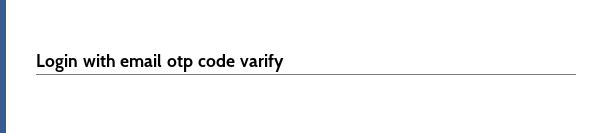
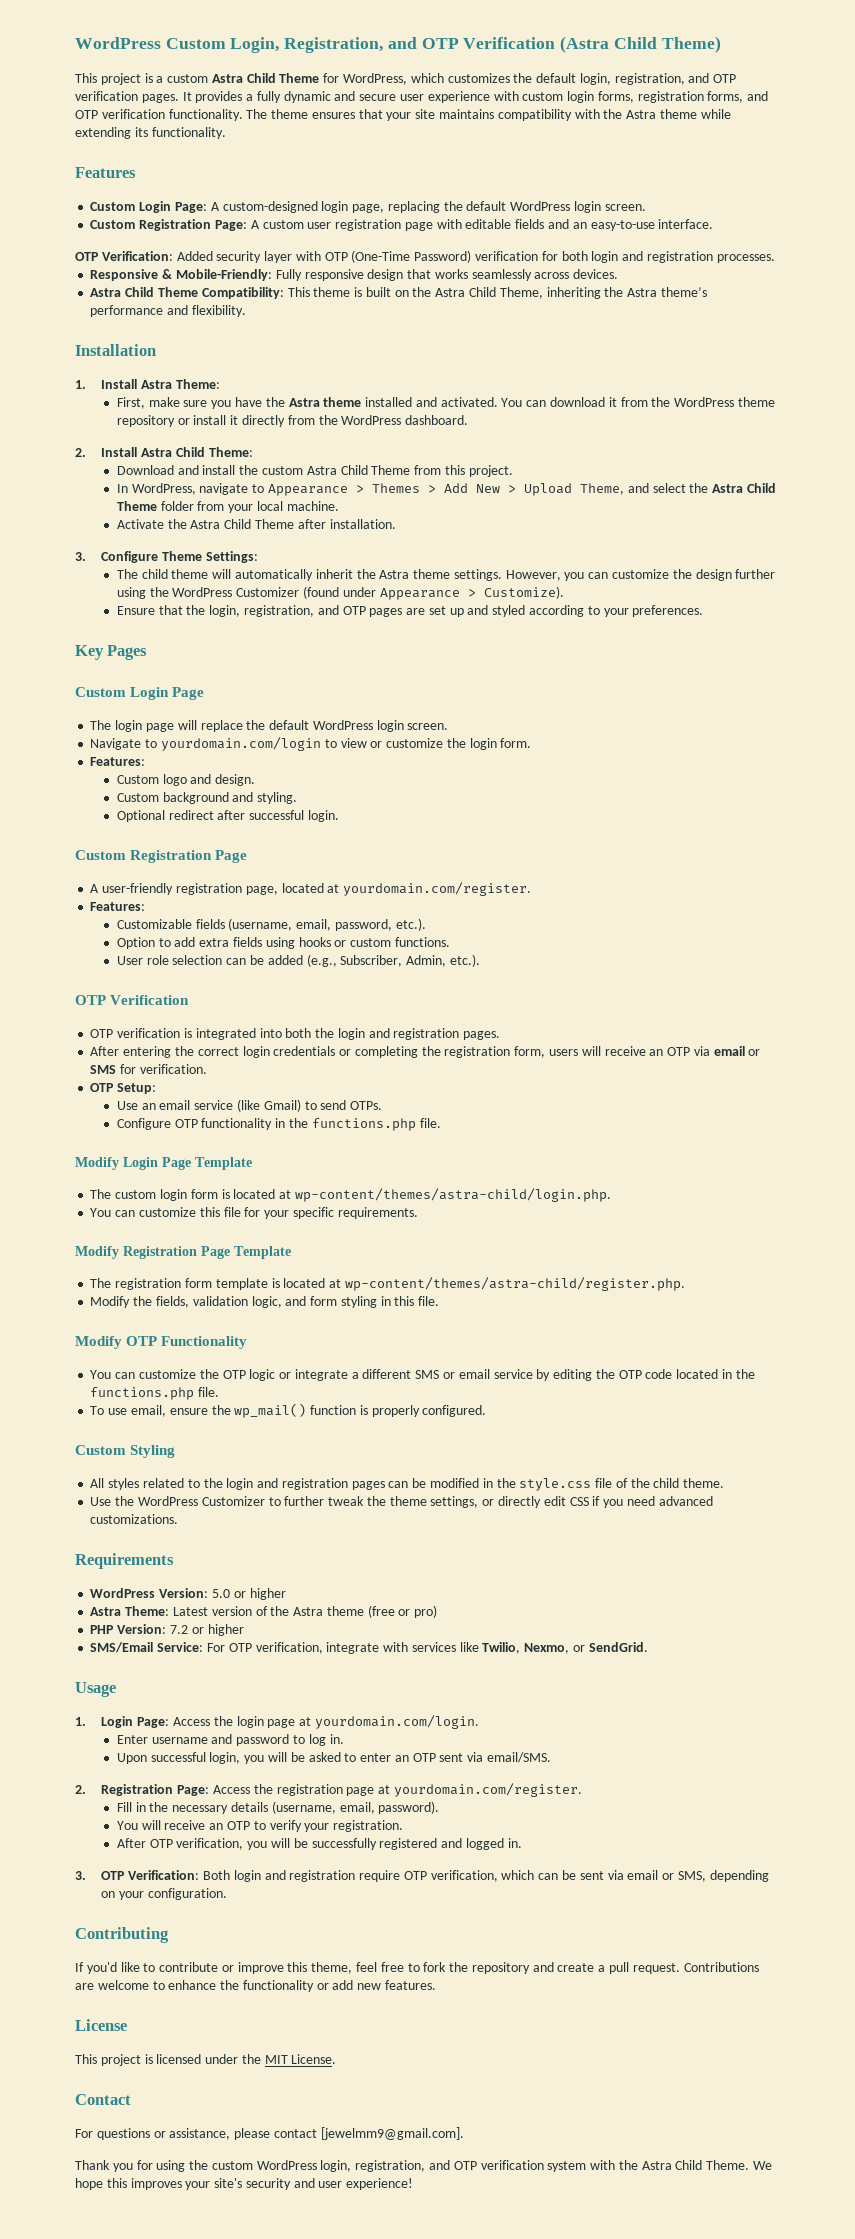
[36,54,284,72] Login with email otp code varify -> [75,36,721,53] [75,73,737,85] [75,91,769,103] [75,109,731,121] [75,127,226,139] [75,167,136,178] [90,201,646,213] [90,219,714,231] [75,250,775,263] [90,269,619,281] [90,287,707,299] [90,305,246,317] [75,344,156,356] [75,379,221,389] [116,397,775,409] [116,415,469,427] [75,447,253,457] [116,465,513,477] [116,483,776,496] [116,501,339,513] [116,519,396,529] [75,551,259,563] [116,569,776,581] [116,586,564,600] [116,605,704,617] [75,645,148,660] [75,687,205,700] [90,720,449,732] [90,737,532,751] [90,757,146,766] [116,774,256,786] [116,792,298,804] [116,810,339,822] [75,850,248,863] [90,882,532,896] [90,902,146,911] [116,918,426,931] [116,937,450,949] [116,954,480,967] [75,995,190,1005] [90,1028,501,1040] [90,1046,761,1058] [90,1064,207,1074] [90,1083,157,1094] [116,1099,383,1112] [116,1118,441,1131] [75,1157,252,1170] [90,1188,611,1202] [90,1207,418,1219] [75,1246,291,1259] [90,1277,685,1291] [90,1296,440,1308] [75,1336,248,1349] [90,1369,755,1381] [90,1387,220,1400] [90,1403,487,1418] [75,1445,176,1458] [90,1478,725,1491] [90,1496,713,1508] [90,1514,179,1524] [75,1553,174,1569] [90,1588,286,1600] [90,1605,438,1618] [90,1624,244,1636] [90,1642,648,1654] [75,1682,116,1697] [75,1715,479,1729] [116,1734,344,1746] [116,1752,551,1764] [75,1783,582,1797] [116,1801,440,1814] [116,1820,404,1832] [116,1838,522,1850] [75,1870,769,1882] [101,1888,228,1900] [75,1927,169,1943] [75,1962,759,1974] [75,1980,437,1992] [75,2019,127,2031] [75,2054,337,2066] [75,2094,131,2105] [75,2127,464,2140] [75,2160,773,2172] [75,2178,414,2190] WordPress Custom Login, Registration, and OTP Verification (Astra Child Theme) // This project is a custom Astra Child Theme for WordPress, which customizes the default login, registration, and OTP verification pages. It provides a fully dynamic and secure user experience with custom login forms, registration forms, and OTP verification functionality. The theme ensures that your site maintains compatibility with the Astra theme while extending its functionality. // Features // Custom Login Page: A custom-designed login page, replacing the default WordPress login screen. // Custom Registration Page: A custom user registration page with editable fields and an easy-to-use interface. // OTP Verification: Added security layer with OTP (One-Time Password) verification for both login and registration processes. // Responsive & Mobile-Friendly: Fully responsive design that works seamlessly across devices. // Astra Child Theme Compatibility: This theme is built on the Astra Child Theme, inheriting the Astra theme’s performance and flexibility. // Installation // 1. Install Astra Theme: // First, make sure you have the Astra theme installed and activated. You can download it from the WordPress theme repository or install it directly from the WordPress dashboard. // 2. Install Astra Child Theme: // Download and install the custom Astra Child Theme from this project. // In WordPress, navigate to Appearance > Themes > Add New > Upload Theme, and select the Astra Child Theme folder from your local machine. // Activate the Astra Child Theme after installation. // 3. Configure Theme Settings: // The child theme will automatically inherit the Astra theme settings. However, you can customize the design further using the WordPress Customizer (found under Appearance > Customize). // Ensure that the login, registration, and OTP pages are set up and styled according to your preferences. // Key Pages // Custom Login Page // The login page will replace the default WordPress login screen. // Navigate to yourdomain.com/login to view or customize the login form. // Features: // Custom logo and design. // Custom background and styling. // Optional redirect after successful login. // Custom Registration Page // A user-friendly registration page, located at yourdomain.com/register. // Features: // Customizable fields (username, email, password, etc.). // Option to add extra fields using hooks or custom functions. // User role selection can be added (e.g., Subscriber, Admin, etc.). // OTP Verification // OTP verification is integrated into both the login and registration pages. // After entering the correct login credentials or completing the registration form, users will receive an OTP via email or SMS for verification. // OTP Setup: // Use an email service (like Gmail) to send OTPs. // Configure OTP functionality in the functions.php file. // Modify Login Page Template // The custom login form is located at wp-content/themes/astra-child/login.php. // You can customize this file for your specific requirements. // Modify Registration Page Template // The registration form template is located at wp-content/themes/astra-child/register.php. // Modify the fields, validation logic, and form styling in this file. // Modify OTP Functionality // You can customize the OTP logic or integrate a different SMS or email service by editing the OTP code located in the functions.php file. // To use email, ensure the wp_mail() function is properly configured. // Custom Styling // All styles related to the login and registration pages can be modified in the style.css file of the child theme. // Use the WordPress Customizer to further tweak the theme settings, or directly edit CSS if you need advanced customizations. // Requirements // WordPress Version: 5.0 or higher // Astra Theme: Latest version of the Astra theme (free or pro) // PHP Version: 7.2 or higher // SMS/Email Service: For OTP verification, integrate with services like Twilio, Nexmo, or SendGrid. // Usage // 1. Login Page: Access the login page at yourdomain.com/login. // Enter username and password to log in. // Upon successful login, you will be asked to enter an OTP sent via email/SMS. // 2. Registration Page: Access the registration page at yourdomain.com/register. // Fill in the necessary details (username, email, password). // You will receive an OTP to verify your registration. // After OTP verification, you will be successfully registered and logged in. // 3. OTP Verification: Both login and registration require OTP verification, which can be sent via email or SMS, depending on your configuration. // Contributing // If you'd like to contribute or improve this theme, feel free to fork the repository and create a pull request. Contributions are welcome to enhance the functionality or add new features. // License // This project is licensed under the MIT License. // Contact // For questions or assistance, please contact [jewelmm9@gmail.com]. // Thank you for using the custom WordPress login, registration, and OTP verification system with the Astra Child Theme. We hope this improves your site's security and user experience!

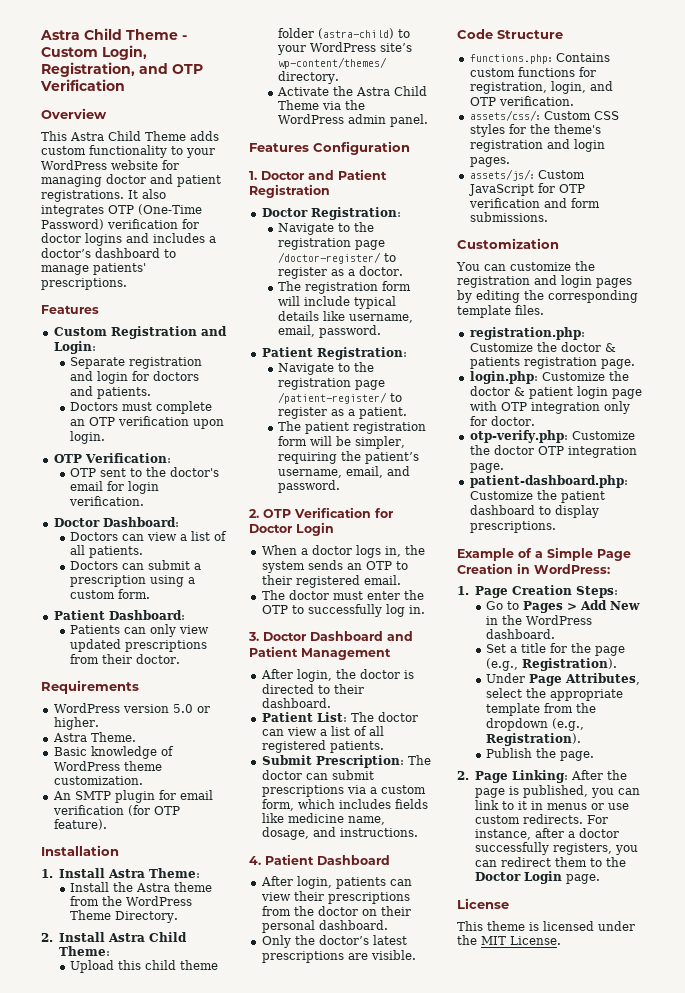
[75,37,161,49] WordPress -> [40,28,187,40] Astra Child Theme -
[560,36,721,53] [75,73,737,85] [75,91,769,103] [75,109,731,121] [75,127,226,139] [75,167,136,178] [90,201,646,213] [90,219,714,231] [75,251,321,263] (Astra Child Theme) // This project is a custom Astra Child Theme for WordPress, which customizes the default login, registration, and OTP verification pages. It provides a fully dynamic and secure user experience with custom login forms, registration forms, and OTP verification functionality. The theme ensures that your site maintains compatibility with the Astra theme while extending its functionality. // Features // Custom Login Page: A custom-designed login page, replacing the default WordPress login screen. // Custom Registration Page: A custom user registration page with editable fields and an easy-to-use interface. // OTP Verification: Added security layer with -> [41,108,107,119] [41,131,219,141] [41,145,215,158] [41,160,179,170] [41,174,221,187] [41,189,166,202] [41,205,104,217] // Overview // This Astra Child Theme adds custom functionality to your WordPress website for managing doctor and patient registrations. It also integrates
[561,251,775,263] [90,269,619,281] [90,287,707,299] [90,305,246,317] both login and registration processes. // Responsive & Mobile-Friendly: Fully responsive design that works seamlessly across devices. // Astra Child Theme Compatibility: This theme is built on the Astra Child Theme, inheriting the Astra theme’s performance and flexibility. -> [41,233,216,246] [41,248,176,258] [41,263,146,275] [41,278,127,290] [41,305,99,314] [53,326,227,339] [53,341,96,354] [70,357,203,369] [70,371,200,384] [70,386,152,399] [70,401,213,414] [70,416,225,429] [70,431,106,444] [53,453,171,463] [70,467,220,477] [70,481,160,494] [69,496,145,506] [53,517,179,527] [70,531,228,541] [70,545,144,558] [70,560,202,570] [70,575,196,587] [70,589,151,599] [53,610,185,620] [70,624,210,637] [70,639,208,652] [70,654,181,664] [41,680,139,694] [53,703,210,713] [53,717,99,730] [52,732,136,742] [53,746,174,759] [53,761,162,771] [53,776,143,785] [52,790,213,803] [52,805,180,816] [53,819,107,830] doctor logins and includes a doctor’s dashboard to manage patients' prescriptions. // Features // Custom Registration and Login: // Separate registration and login for doctors and patients. // Doctors must complete an OTP verification upon login. // OTP Verification: // OTP sent to the doctor's email for login verification. // Doctor Dashboard: // Doctors can view a list of all patients. // Doctors can submit a prescription using a custom form. // Patient Dashboard: // Patients can only view updated prescriptions from their doctor. // Requirements // WordPress version 5.0 or higher. // Astra Theme. // Basic knowledge of WordPress theme customization. // An SMTP plugin for email verification (for OTP feature).
[116,397,775,409] [116,415,469,427] First, make sure you have the Astra theme installed and activated. You can download it from the WordPress theme repository or install it directly from the WordPress dashboard. -> [70,882,213,892] [70,896,193,906] [70,910,179,923] Install the Astra theme from the WordPress Theme Directory.
[116,465,513,477] [116,483,776,496] [116,501,339,513] Download and install the custom Astra Child Theme from this project. // In WordPress, navigate to Appearance > Themes > Add New > Upload Theme, and select the Astra Child Theme folder from your local machine. -> [70,960,219,973] [278,28,411,39] [277,42,413,55] [278,57,388,69] [278,71,340,84] Upload this child theme folder (astra-child) to your WordPress site’s wp-content/themes/ directory.
[297,519,396,529] [75,551,259,563] [116,569,776,581] [116,586,564,600] [116,605,704,617] [75,645,148,660] [75,687,205,700] [90,720,449,732] [90,737,532,751] [90,757,146,766] [116,774,256,786] [116,792,298,804] [116,810,339,822] [75,850,248,863] [90,882,532,896] [90,902,146,911] [116,918,426,931] [116,937,450,949] [116,954,480,967] [75,995,190,1005] [90,1028,501,1040] [90,1046,761,1058] [90,1064,207,1074] [90,1083,157,1094] [116,1099,383,1112] [116,1118,441,1131] [75,1157,252,1170] [90,1188,611,1202] [90,1207,418,1219] [75,1246,291,1259] [90,1277,685,1291] [90,1296,440,1308] [75,1336,248,1349] [90,1369,755,1381] [90,1387,220,1400] [90,1403,487,1418] [75,1445,176,1458] [90,1478,725,1491] [90,1496,713,1508] [90,1514,179,1524] [75,1553,174,1569] [90,1588,286,1600] [90,1605,438,1618] [90,1624,244,1636] [90,1642,648,1654] [75,1682,116,1697] [75,1715,479,1729] [116,1734,344,1746] [116,1752,551,1764] [75,1783,582,1797] [116,1801,440,1814] [116,1820,404,1832] [116,1838,522,1850] [75,1870,769,1882] [101,1888,228,1900] [75,1927,169,1943] [75,1962,759,1974] [75,1980,437,1992] after installation. // 3. Configure Theme Settings: // The child theme will automatically inherit the Astra theme settings. However, you can customize the design further using the WordPress Customizer (found under Appearance > Customize). // Ensure that the login, registration, and OTP pages are set up and styled according to your preferences. // Key Pages // Custom Login Page // The login page will replace the default WordPress login screen. // Navigate to yourdomain.com/login to view or customize the login form. // Features: // Custom logo and design. // Custom background and styling. // Optional redirect after successful login. // Custom Registration Page // A user-friendly registration page, located at yourdomain.com/register. // Features: // Customizable fields (username, email, password, etc.). // Option to add extra fields using hooks or custom functions. // User role selection can be added (e.g., Subscriber, Admin, etc.). // OTP Verification // OTP verification is integrated into both the login and registration pages. // After entering the correct login credentials or completing the registration form, users will receive an OTP via email or SMS for verification. // OTP Setup: // Use an email service (like Gmail) to send OTPs. // Configure OTP functionality in the functions.php file. // Modify Login Page Template // The custom login form is located at wp-content/themes/astra-child/login.php. // You can customize this file for your specific requirements. // Modify Registration Page Template // The registration form template is located at wp-content/themes/astra-child/register.php. // Modify the fields, validation logic, and form styling in this file. // Modify OTP Functionality // You can customize the OTP logic or integrate a different SMS or email service by editing the OTP code located in the functions.php file. // To use email, ensure the wp_mail() function is properly configured. // Custom Styling // All styles related to the login and registration pages can be modified in the style.css file of the child theme. // Use the WordPress Customizer to further tweak the theme settings, or directly edit CSS if you need advanced customizations. // Requirements // WordPress Version: 5.0 or higher // Astra Theme: Latest version of the Astra theme (free or pro) // PHP Version: 7.2 or higher // SMS/Email Service: For OTP verification, integrate with services like Twilio, Nexmo, or SendGrid. // Usage // 1. Login Page: Access the login page at yourdomain.com/login. // Enter username and password to log in. // Upon successful login, you will be asked to enter an OTP sent via email/SMS. // 2. Registration Page: Access the registration page at yourdomain.com/register. // Fill in the necessary details (username, email, password). // You will receive an OTP to verify your registration. // After OTP verification, you will be successfully registered and logged in. // 3. OTP Verification: Both login and registration require OTP verification, which can be sent via email or SMS, depending on your configuration. // Contributing // If you'd like to contribute or improve this theme, feel free to fork the repository and create a pull request. Contributions are welcome to enhance the functionality or add new features. -> [322,100,366,110] [278,114,429,127] [249,141,410,155] [249,169,387,180] [249,184,330,198] [261,207,401,220] [278,222,375,235] [278,238,386,250] [278,252,397,264] [278,266,404,279] [278,281,412,294] [278,296,397,309] [278,311,414,323] [278,325,382,338] [261,347,407,360] [278,362,375,375] [278,378,386,390] [278,392,403,404] [278,407,408,419] [278,421,427,434] [278,436,406,449] [278,451,420,464] [278,466,411,478] [278,480,341,493] [249,507,394,518] [249,522,334,536] [261,545,425,558] [261,560,408,573] [261,575,401,588] [261,590,424,600] [261,604,425,617] [248,631,413,641] [249,646,391,660] [260,669,414,682] [261,684,364,694] [261,698,331,708] [261,712,418,722] [261,726,384,736] [261,740,384,753] [261,755,431,768] [261,770,374,780] [261,785,426,797] [261,799,428,811] [261,813,385,825] [261,827,418,840] [249,854,390,865] [260,876,412,889] [260,891,410,904] [261,906,411,916] [261,920,388,933] [261,935,407,948] [261,950,416,963] [457,29,563,39] [469,53,610,64] [469,67,596,77] [469,81,613,94] [469,96,574,106] [469,110,619,121] [469,124,601,137] [469,139,605,152] [469,157,510,167] [469,169,585,181] [467,183,585,196] [468,198,600,208] [469,212,548,222] [457,238,559,249] [456,261,595,271] [457,275,632,288] [457,290,638,303] [457,305,544,318] [469,327,585,340] [469,342,616,352] [469,357,635,369] [469,371,629,384] [469,386,642,399] [469,401,630,414] [469,416,535,426] [469,430,635,443] [469,445,637,458] [469,463,504,473] [469,475,628,488] [469,490,605,503] [469,505,599,518] [469,521,556,533] [457,547,631,561] [457,563,610,574] [457,585,618,598] [486,600,641,613] [486,615,593,625] [486,629,556,639] [486,643,626,656] [486,658,618,671] [486,673,641,686] [486,688,624,701] [486,703,597,716] [486,718,585,731] [486,733,582,746] [486,748,595,761] [457,770,627,783] [474,785,640,798] [474,800,629,810] [474,814,608,824] [474,828,619,840] [474,842,638,855] [474,857,626,867] [474,871,600,884] via the WordPress admin panel. // Features Configuration // 1. Doctor and Patient Registration // Doctor Registration: // Navigate to the registration page /doctor-register/ to register as a doctor. // The registration form will include typical details like username, email, password. // Patient Registration: // Navigate to the registration page /patient-register/ to register as a patient. // The patient registration form will be simpler, requiring the patient’s username, email, and password. // 2. OTP Verification for Doctor Login // When a doctor logs in, the system sends an OTP to their registered email. // The doctor must enter the OTP to successfully log in. // 3. Doctor Dashboard and Patient Management // After login, the doctor is directed to their dashboard. // Patient List: The doctor can view a list of all registered patients. // Submit Prescription: The doctor can submit prescriptions via a custom form, which includes fields like medicine name, dosage, and instructions. // 4. Patient Dashboard // After login, patients can view their prescriptions from the doctor on their personal dashboard. // Only the doctor’s latest prescriptions are visible. // Code Structure // functions.php: Contains custom functions for registration, login, and OTP verification. // assets/css/: Custom CSS styles for the theme's registration and login pages. // assets/js/: Custom JavaScript for OTP verification and form submissions. // Customization // You can customize the registration and login pages by editing the corresponding template files. // registration.php: Customize the doctor & patients registration page. // login.php: Customize the doctor & patient login page with OTP integration only for doctor. // otp-verify.php: Customize the doctor OTP integration page. // patient-dashboard.php: Customize the patient dashboard to display prescriptions. // Example of a Simple Page Creation in WordPress: // 1. Page Creation Steps: // Go to Pages > Add New in the WordPress dashboard. // Set a title for the page (e.g., Registration). // Under Page Attributes, select the appropriate template from the dropdown (e.g., Registration). // Publish the page. // 2. Page Linking: After the page is published, you can link to it in menus or use custom redirects. For instance, after a doctor successfully registers, you can redirect them to the Doctor Login page.
[100,2054,141,2066] project -> [487,921,525,931] theme
[75,2094,131,2105] [75,2127,464,2140] [75,2160,773,2172] [75,2178,414,2190] // Contact // For questions or assistance, please contact [jewelmm9@gmail.com]. // Thank you for using the custom WordPress login, registration, and OTP verification system with the Astra Child Theme. We hope this improves your site's security and user experience! -> (561, 940) none

